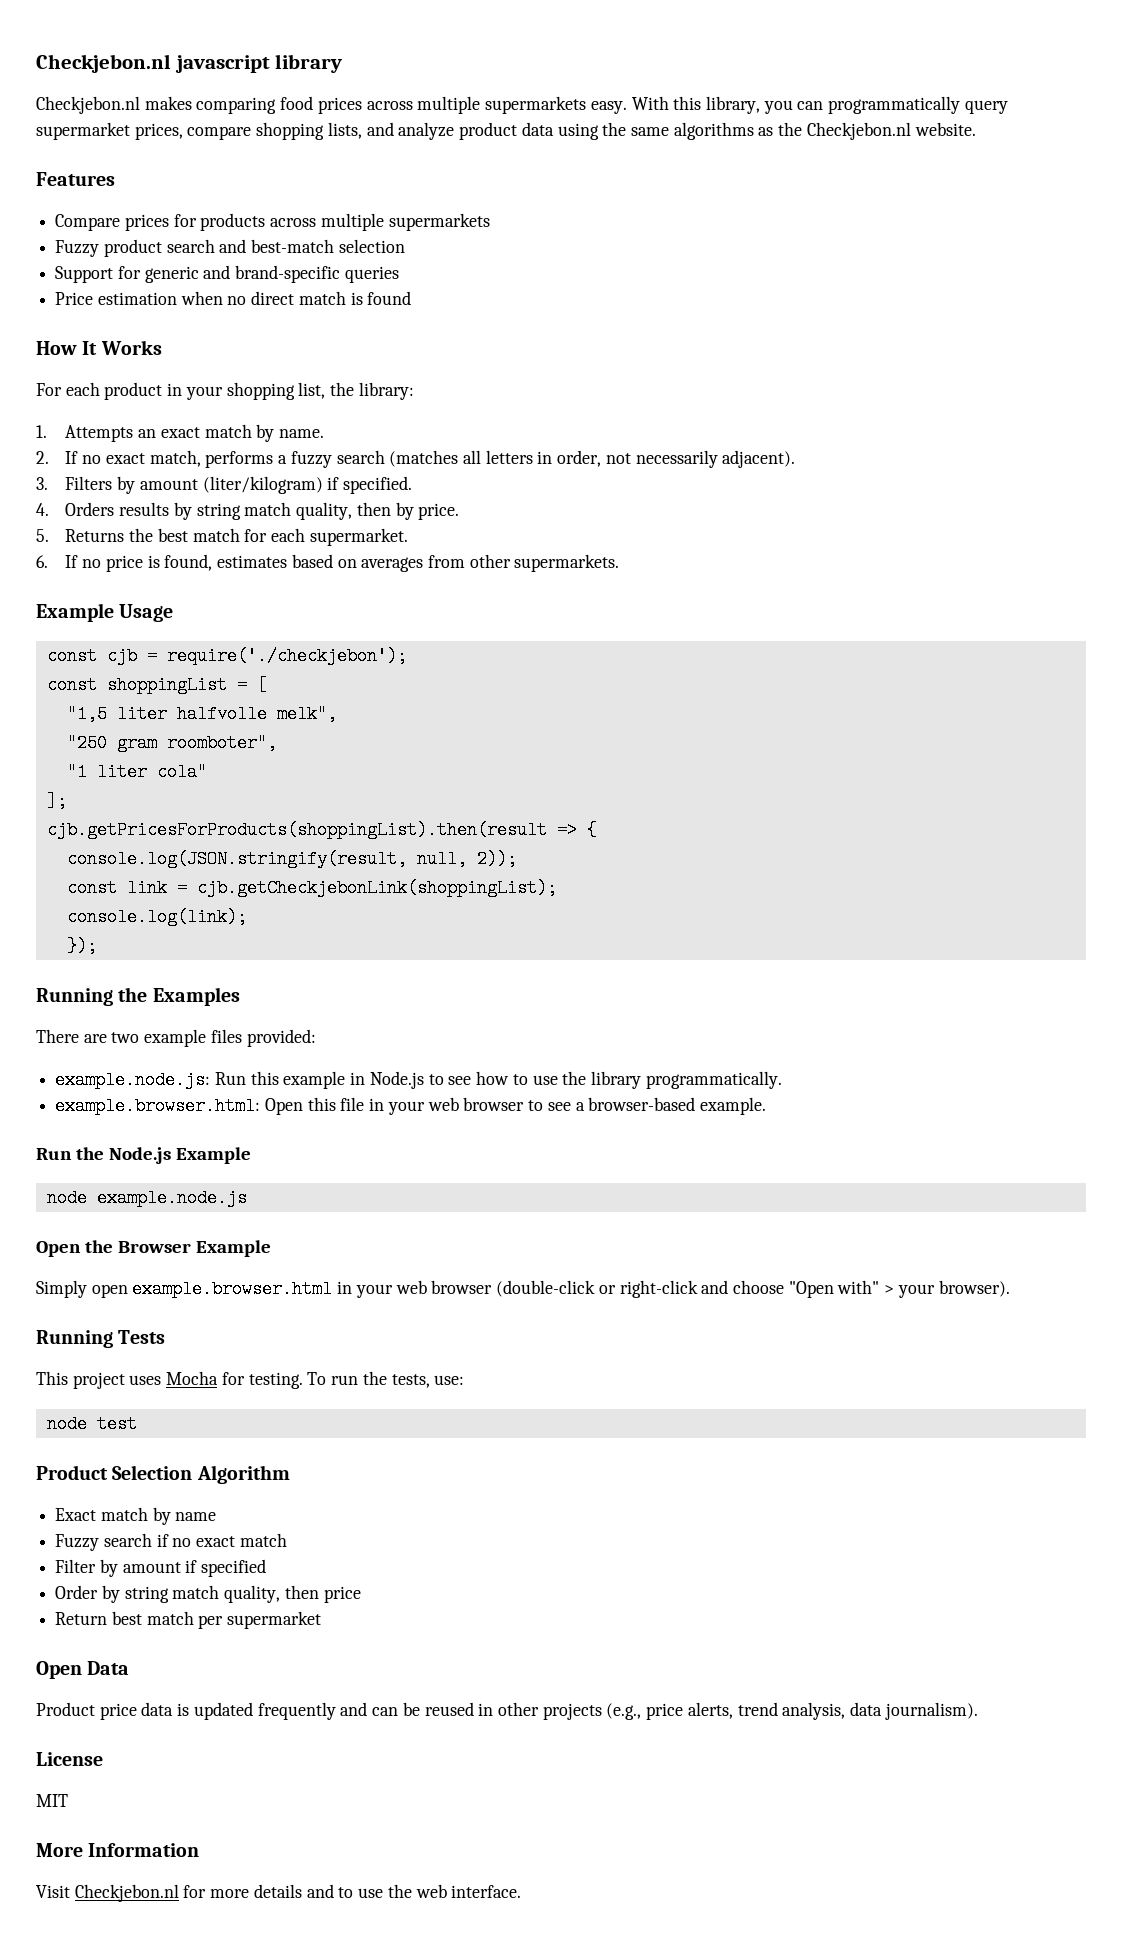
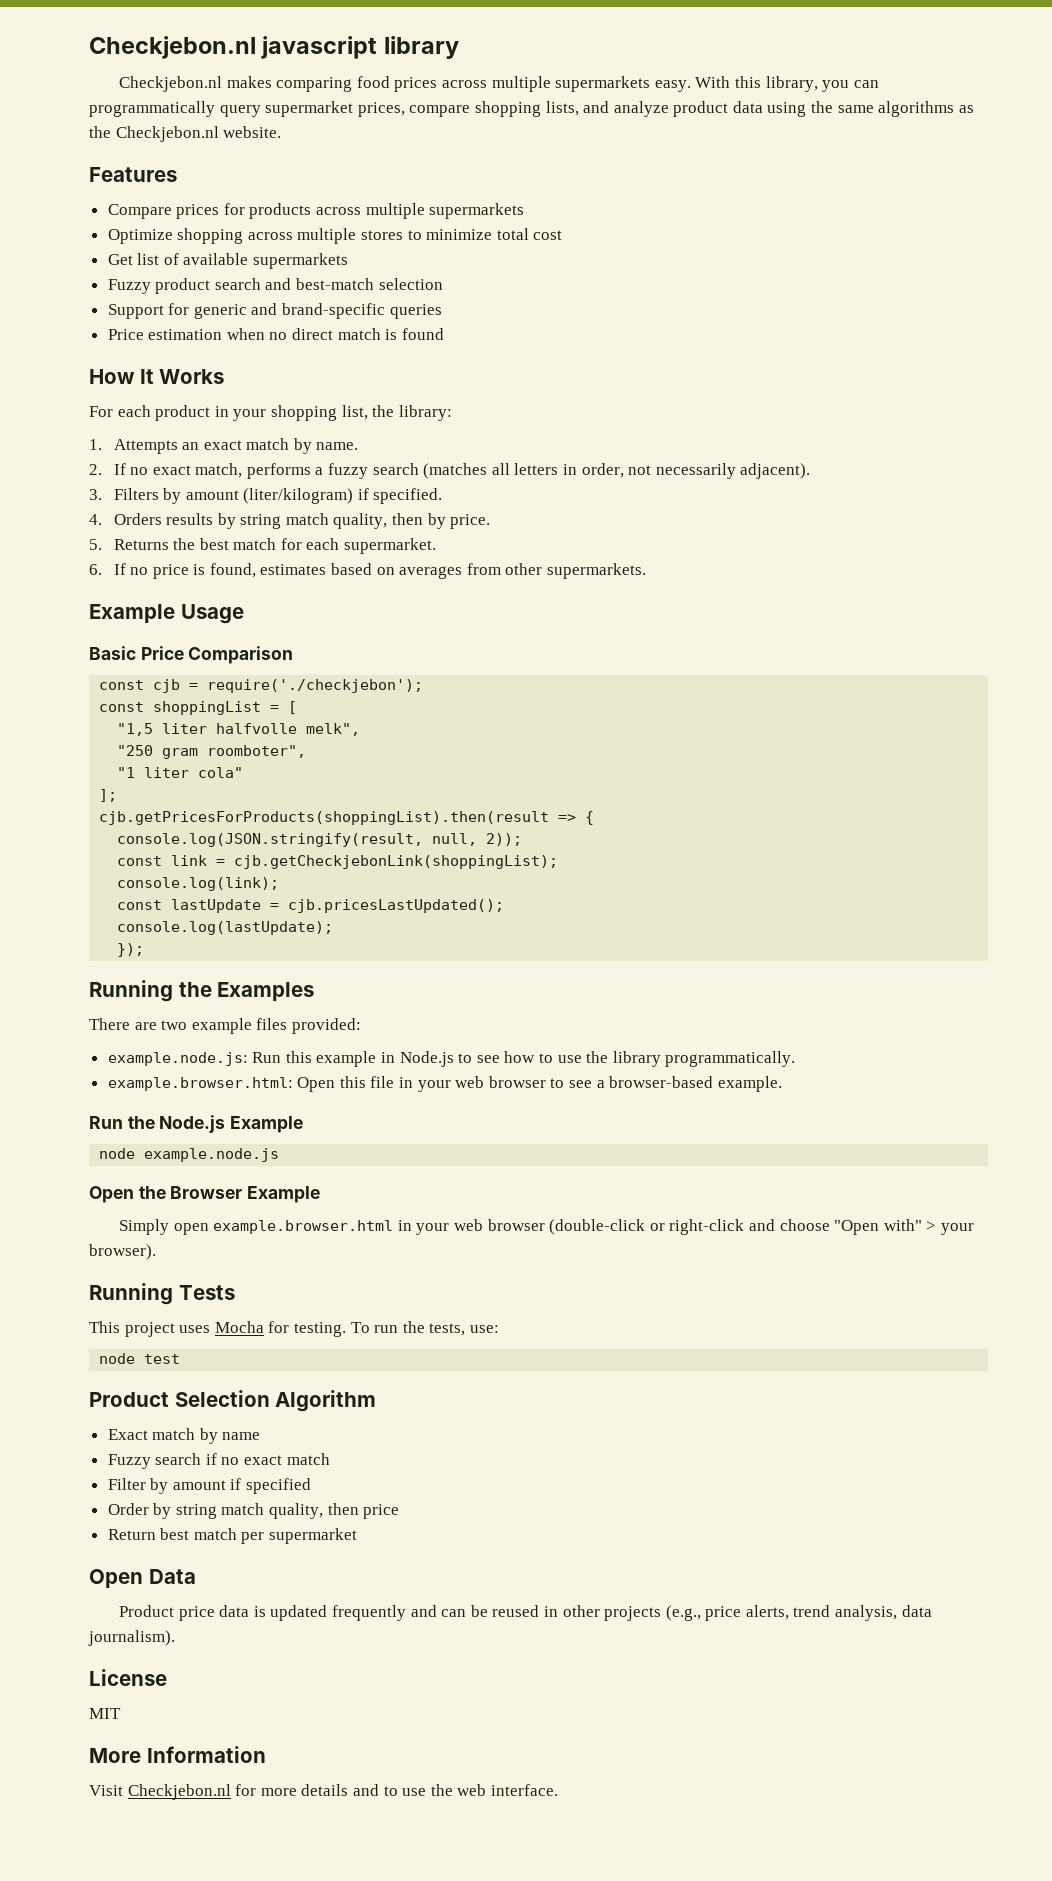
(490, 222) none -> [107,228,563,244] [107,253,349,269] // Optimize shopping across multiple stores to minimize total cost // Get list of available supermarkets
(174, 613) none -> [89,646,294,664] // Basic Price Comparison
(247, 917) none -> [117,899,505,913] [117,921,334,935] // const lastUpdate = cjb.pricesLastUpdated(); // console.log(lastUpdate);

